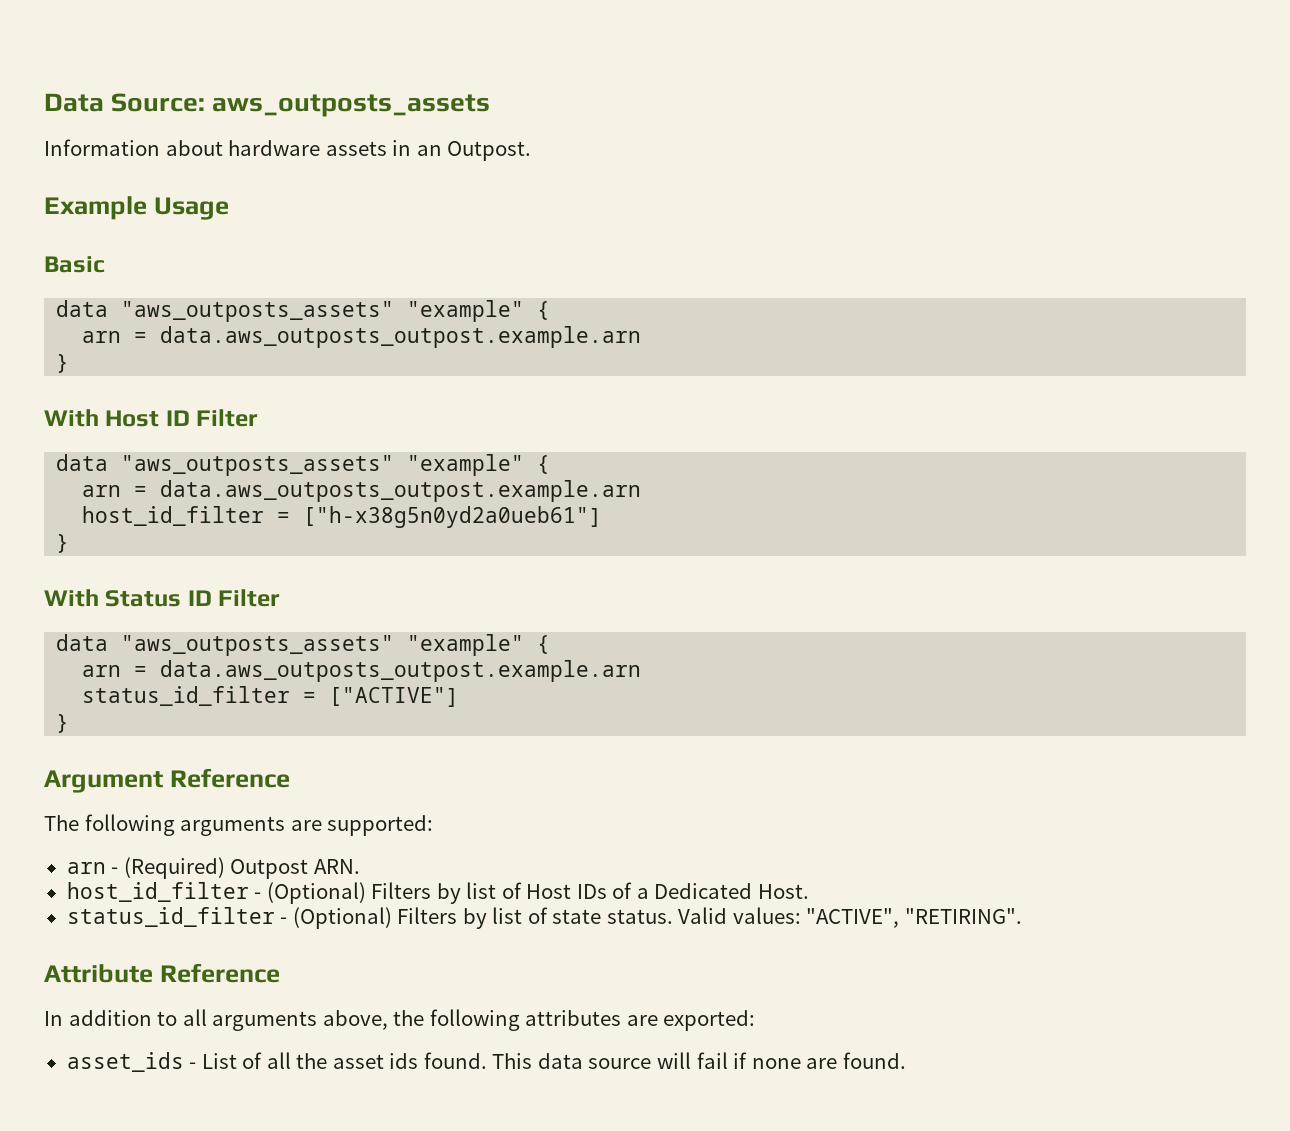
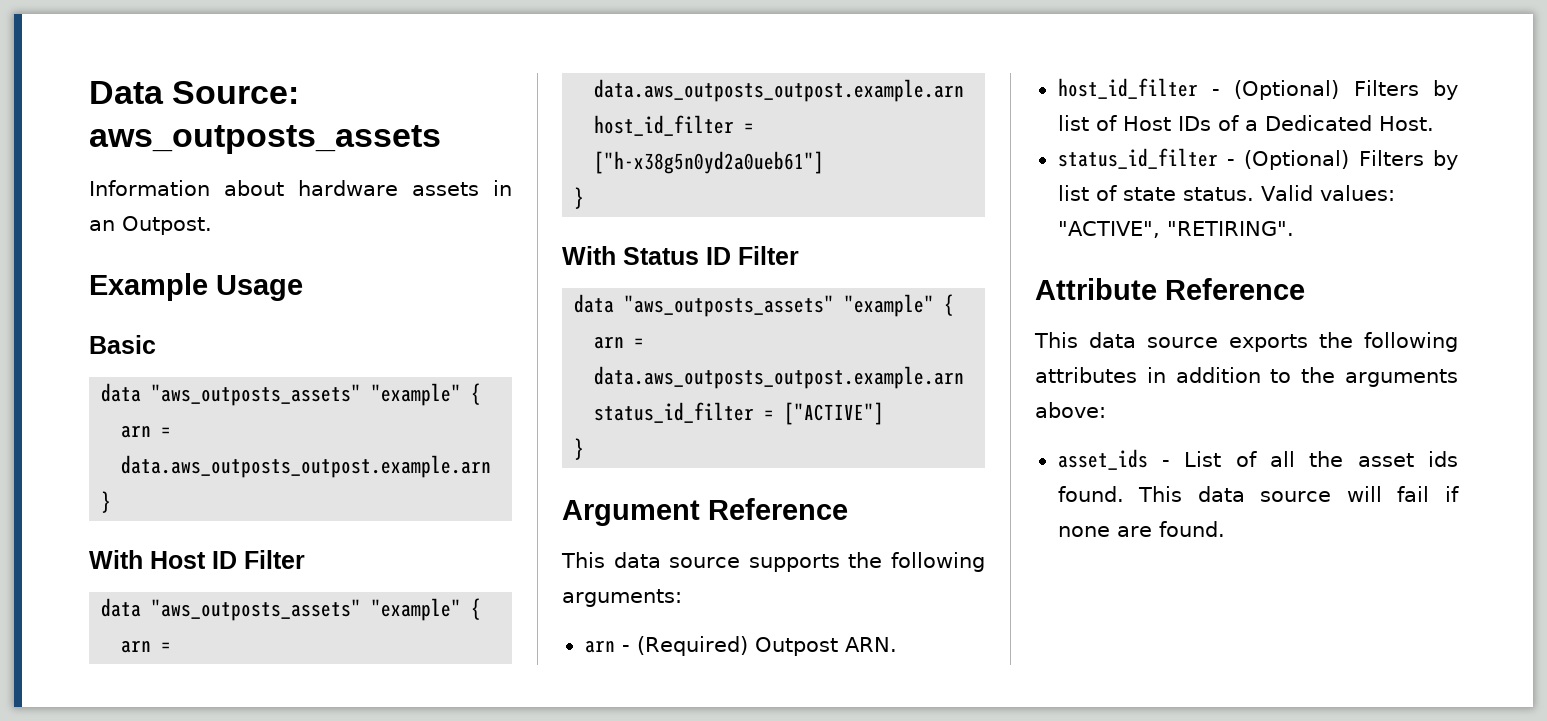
[44,814,434,836] The following arguments are supported: -> [561,552,985,572] [562,589,682,607] This data source supports the following arguments:
[44,1009,756,1031] In addition to all arguments above, the following attributes are exported: -> [1034,332,1458,352] [1035,367,1458,387] [1035,402,1106,418] This data source exports the following attributes in addition to the arguments above:

